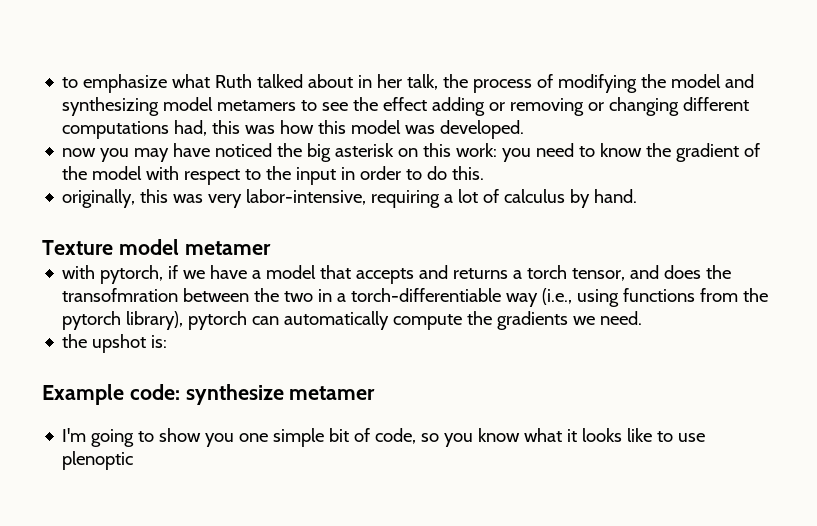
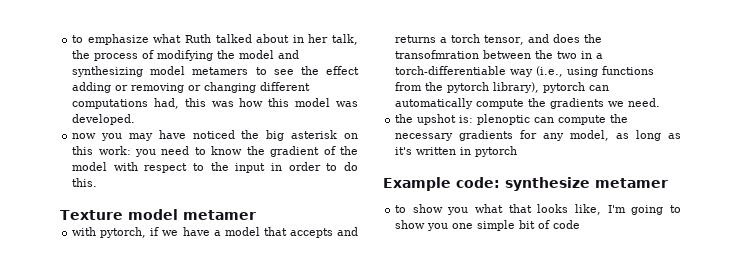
[62,189,638,208] // originally, this was very labor-intensive, requiring a lot of calculus by hand. -> (98, 182) none
[42,384,376,405] // Example code: synthesize metamer // -> [477,114,629,125] [395,130,681,141] [395,146,518,157] [383,177,668,191] [395,204,602,215] plenoptic can compute the necessary gradients for any model, as long as it's written in pytorch // Example code: synthesize metamer // to show you what that looks like,
[375,428,706,447] [62,451,134,470] code, so you know what it looks like to use plenoptic -> [553,220,581,229] code

